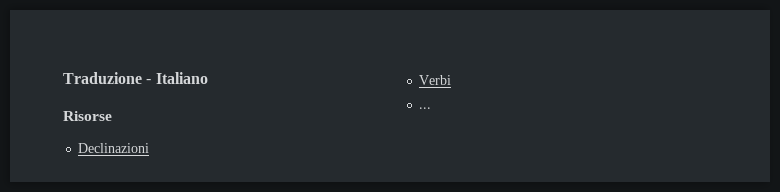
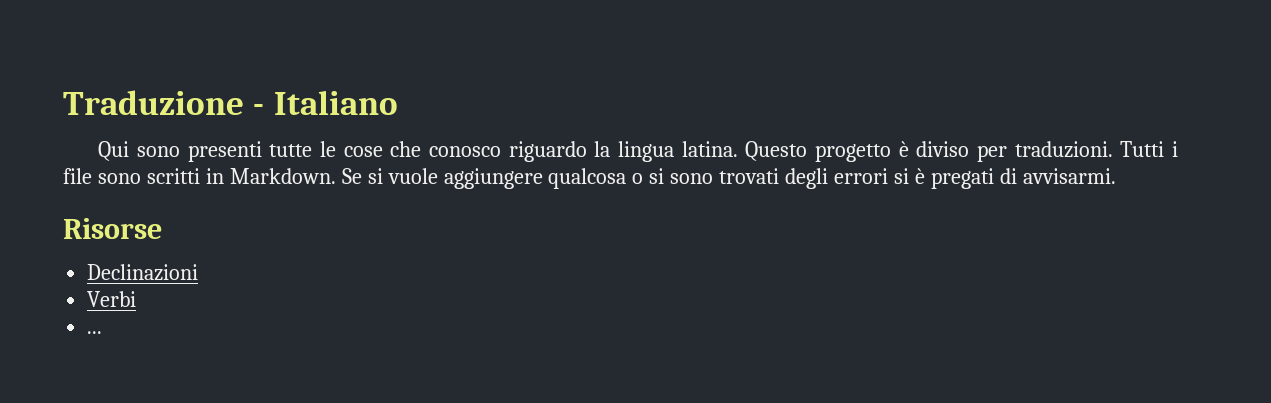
(208, 78) none -> [98,141,1178,162] [63,168,1116,189] // Qui sono presenti tutte le cose che conosco riguardo la lingua latina. Questo progetto è diviso per traduzioni. Tutti i file sono scritti in Markdown. Se si vuole aggiungere qualcosa o si sono trovati degli errori si è pregati di avvisarmi.

